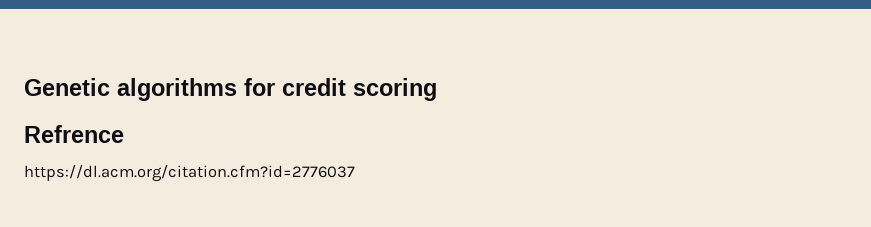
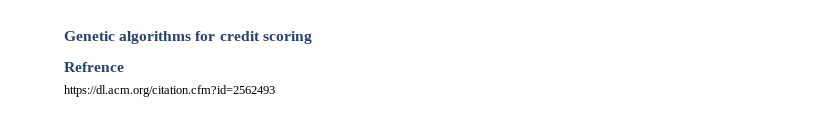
[24,164,355,182] https://dl.acm.org/citation.cfm?id=2776037 -> [64,85,275,97] https://dl.acm.org/citation.cfm?id=2562493

